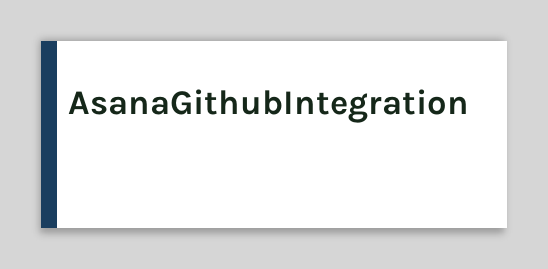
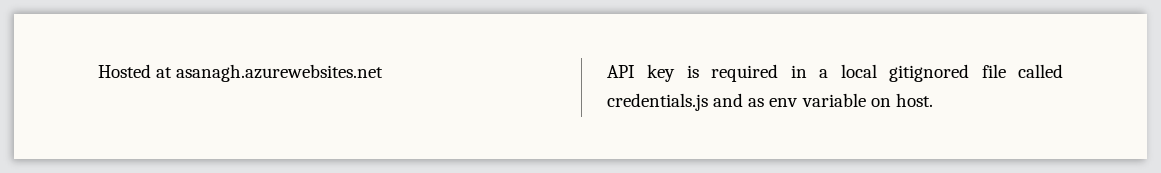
[68,89,469,123] AsanaGithubIntegration -> [98,64,384,82] [607,64,1063,82] [607,93,933,111] Hosted at asanagh.azurewebsites.net // API key is required in a local gitignored file called credentials.js and as env variable on host.

